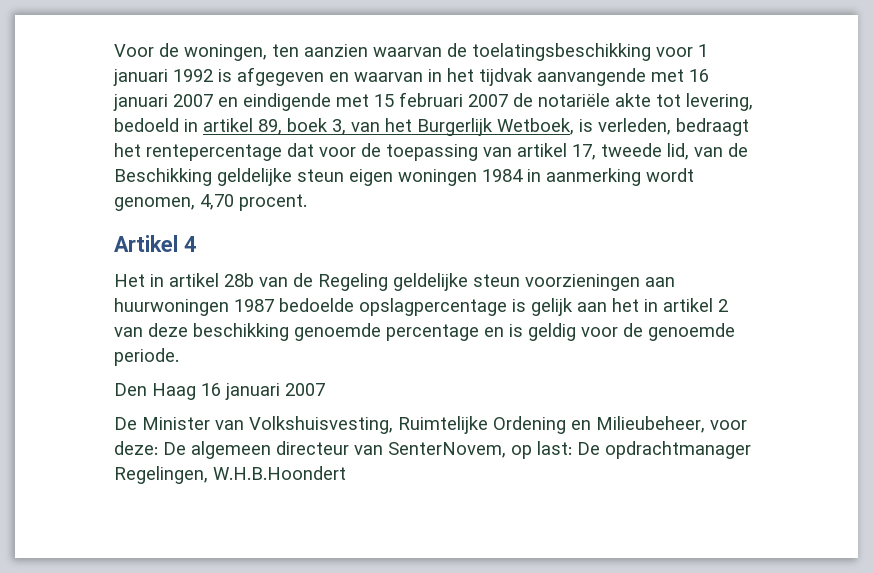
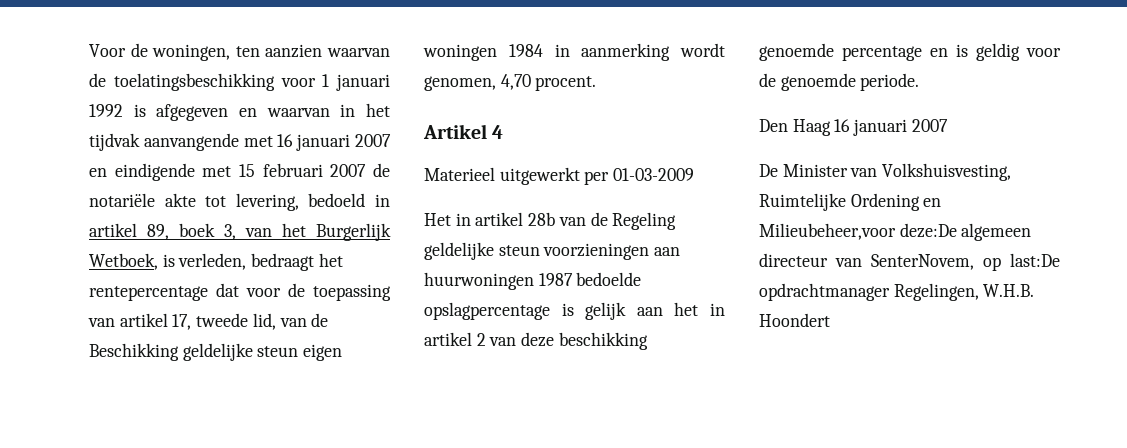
(196, 244) none -> [424,167,695,185] // Materieel uitgewerkt per 01-03-2009
[596,416,747,433] [114,441,186,455] Milieubeheer, voor deze: De -> [759,223,957,240] Milieubeheer,voor deze:De
[537,441,751,459] [114,466,346,484] last: De opdrachtmanager Regelingen, W.H.B.Hoondert -> [1010,253,1060,267] [759,283,1035,301] [759,313,830,327] last:De opdrachtmanager Regelingen, W.H.B. Hoondert

